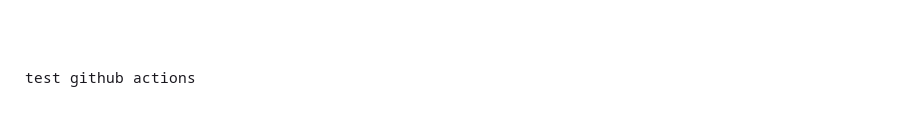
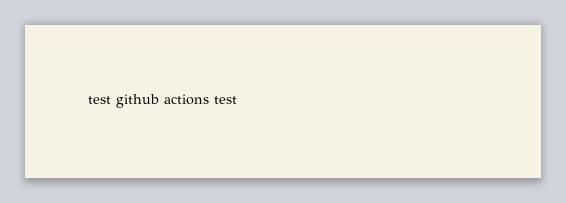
(196, 77) none -> [214,96,237,104] test

